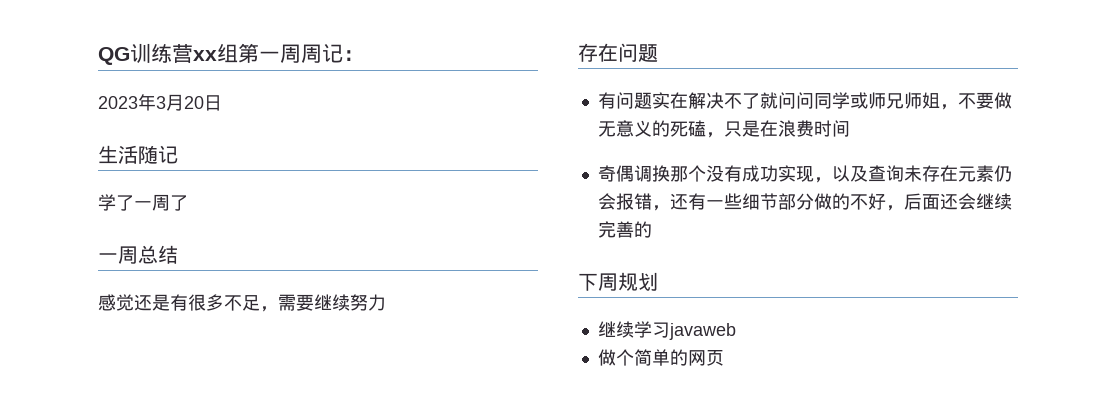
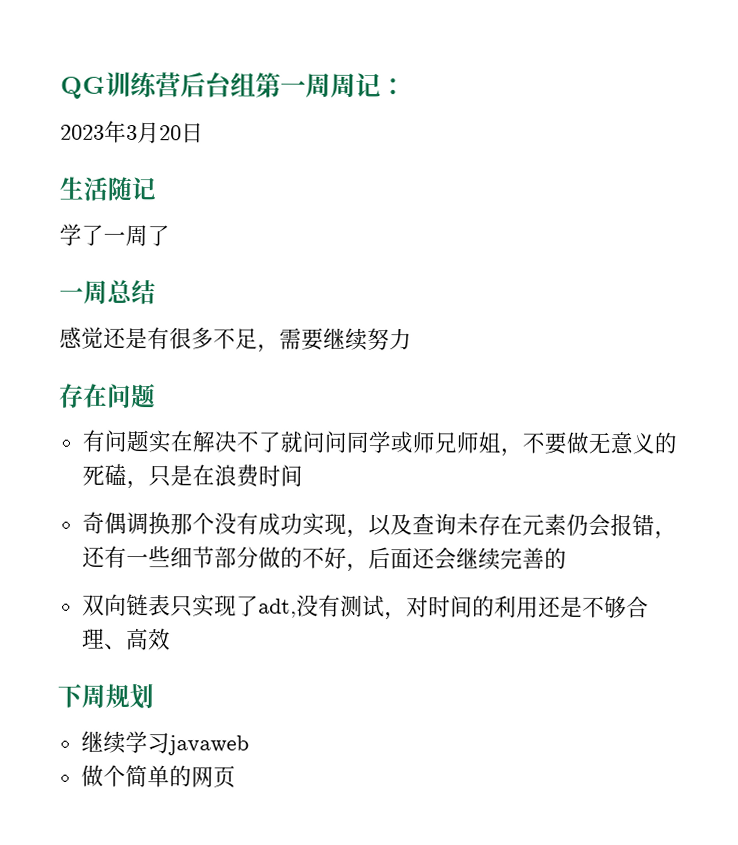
[193,50,217,61] xx -> [180,72,232,98] 后台
(652, 229) none -> [81,593,649,621] [81,627,171,651] // 双向链表只实现了adt,没有测试，对时间的利用还是不够合理、高效

